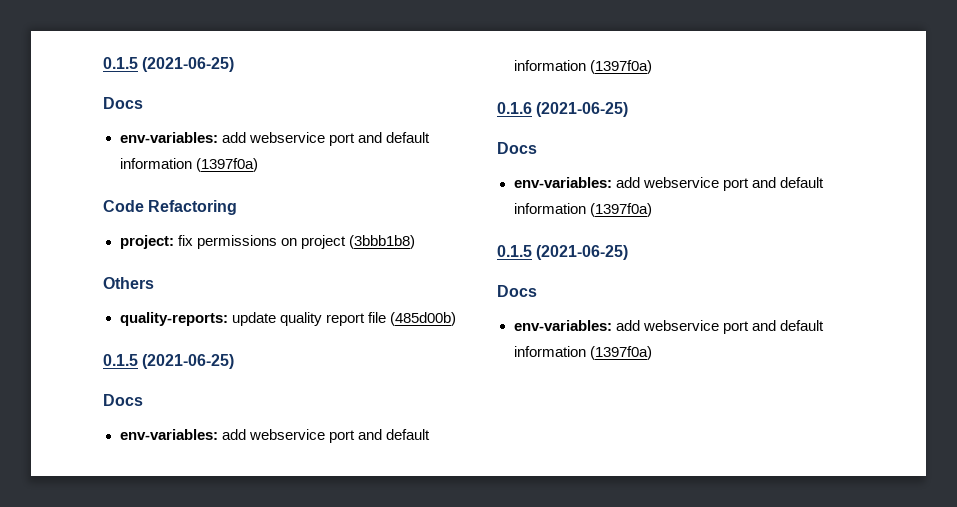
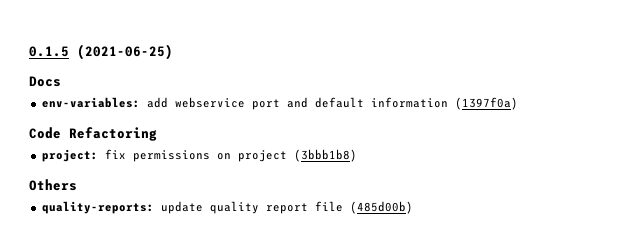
[103,354,235,369] [103,394,143,406] [119,429,430,443] [513,60,652,74] [497,102,629,117] [497,142,537,154] [513,177,824,191] [513,203,652,217] [497,245,629,260] [497,285,537,297] [513,320,824,334] [513,346,652,360] // 0.1.5 (2021-06-25) // Docs // env-variables: add webservice port and default information (1397f0a) // 0.1.6 (2021-06-25) // Docs // env-variables: add webservice port and default information (1397f0a) // 0.1.5 (2021-06-25) // Docs // env-variables: add webservice port and default information (1397f0a) -> (413, 207) none

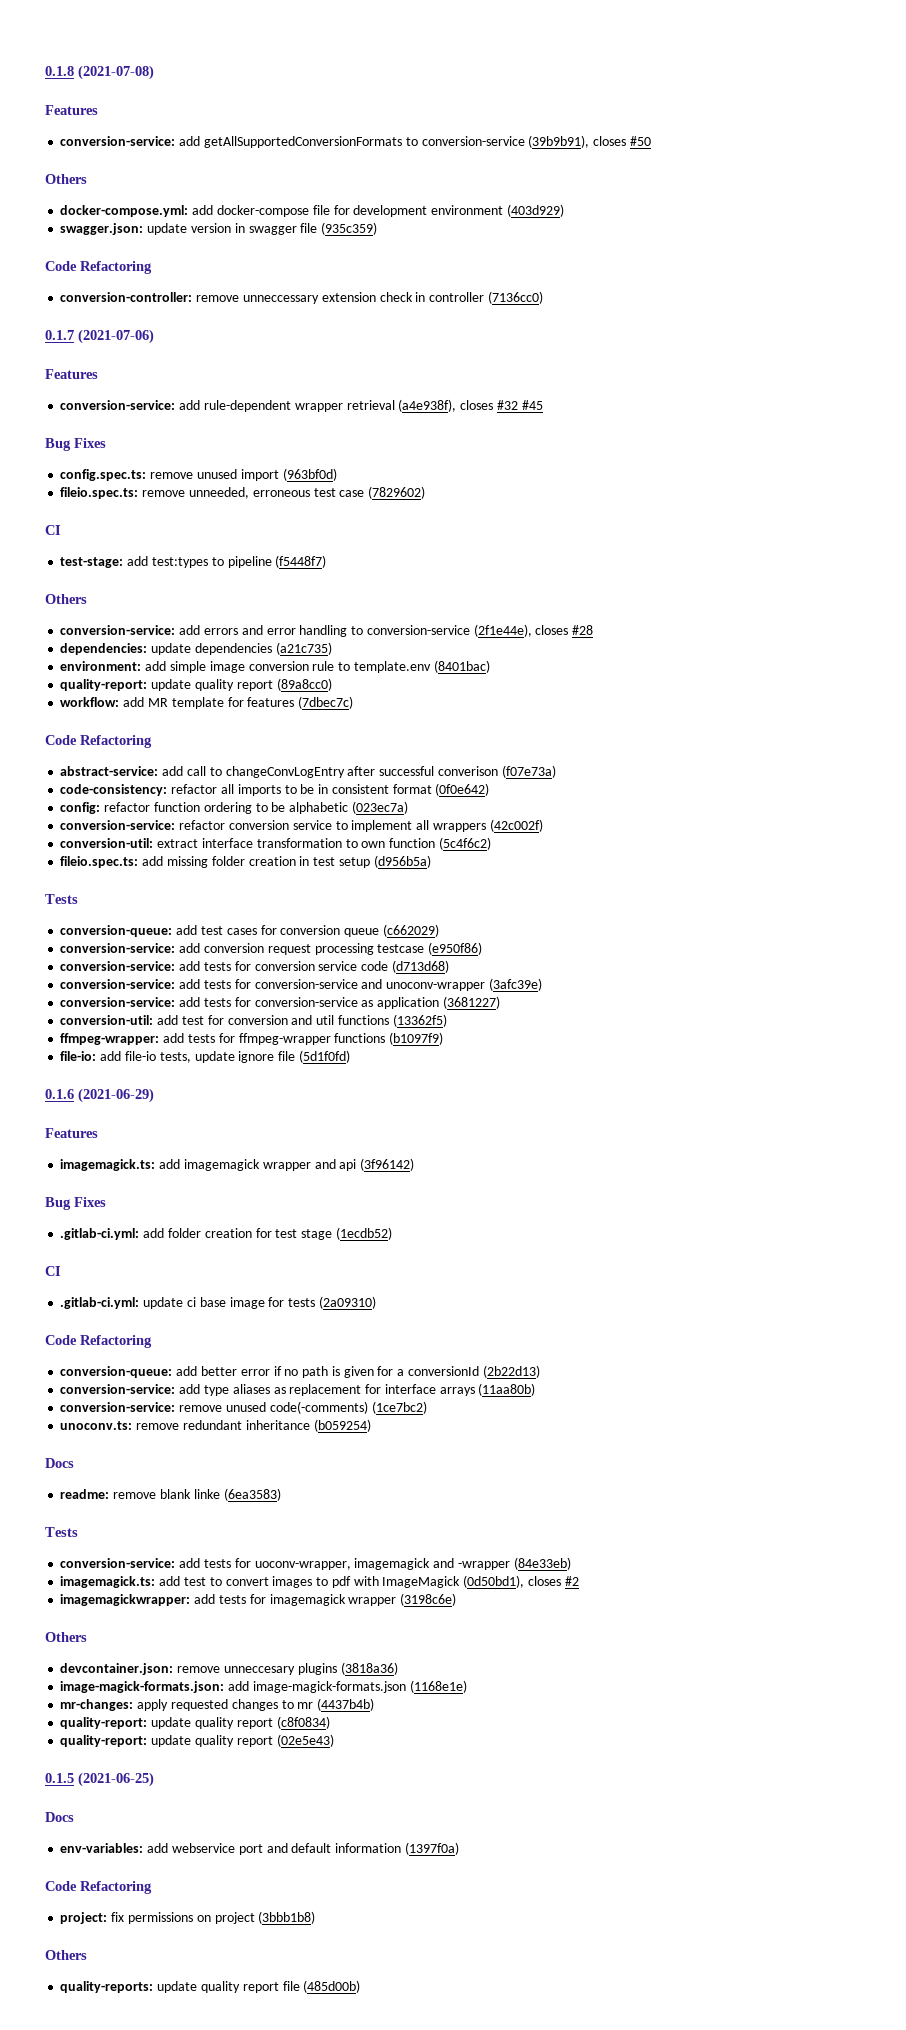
(29, 51) none -> [45,65,154,80] [45,105,98,115] [60,135,651,148] [45,174,87,184] [60,204,564,217] [60,222,378,235] [45,261,152,274] [60,291,543,304] [45,329,154,344] [45,369,98,379] [60,399,543,412] [45,438,106,451] [60,468,337,481] [60,486,426,499] [45,525,61,535] [60,555,327,568] [45,594,87,604] [60,624,594,637] [60,642,332,655] [60,660,490,673] [60,678,332,691] [60,696,354,709] [45,735,152,748] [60,765,556,778] [60,783,490,796] [60,801,408,814] [60,819,543,832] [60,837,491,850] [60,855,431,868] [45,894,78,904] [60,924,439,937] [60,942,483,955] [60,960,449,973] [60,978,542,991] [60,996,500,1009] [60,1014,447,1027] [60,1032,444,1045] [60,1050,350,1063] [45,1088,154,1103] [45,1128,98,1138] [60,1158,415,1171] [45,1197,106,1210] [60,1227,392,1240] [45,1266,61,1276] [60,1296,376,1309] [45,1335,152,1348] [60,1365,540,1378] [60,1383,536,1396] [60,1401,427,1414] [60,1419,371,1432] [45,1458,74,1468] [60,1488,281,1501] [45,1527,78,1537] [60,1557,571,1570] [60,1575,579,1588] [60,1593,457,1606] [45,1632,87,1642] [60,1662,398,1675] [60,1680,467,1693] [60,1698,375,1711] [60,1716,330,1729] [60,1734,334,1747] 0.1.8 (2021-07-08) // Features // conversion-service: add getAllSupportedConversionFormats to conversion-service (39b9b91), closes #50 // Others // docker-compose.yml: add docker-compose file for development environment (403d929) // swagger.json: update version in swagger file (935c359) // Code Refactoring // conversion-controller: remove unneccessary extension check in controller (7136cc0) // 0.1.7 (2021-07-06) // Features // conversion-service: add rule-dependent wrapper retrieval (a4e938f), closes #32 #45 // Bug Fixes // config.spec.ts: remove unused import (963bf0d) // fileio.spec.ts: remove unneeded, erroneous test case (7829602) // CI // test-stage: add test:types to pipeline (f5448f7) // Others // conversion-service: add errors and error handling to conversion-service (2f1e44e), closes #28 // dependencies: update dependencies (a21c735) // environment: add simple image conversion rule to template.env (8401bac) // quality-report: update quality report (89a8cc0) // workflow: add MR template for features (7dbec7c) // Code Refactoring // abstract-service: add call to changeConvLogEntry after successful converison (f07e73a) // code-consistency: refactor all imports to be in consistent format (0f0e642) // config: refactor function ordering to be alphabetic (023ec7a) // conversion-service: refactor conversion service to implement all wrappers (42c002f) // conversion-util: extract interface transformation to own function (5c4f6c2) // fileio.spec.ts: add missing folder creation in test setup (d956b5a) // Tests // conversion-queue: add test cases for conversion queue (c662029) // conversion-service: add conversion request processing testcase (e950f86) // conversion-service: add tests for conversion service code (d713d68) // conversion-service: add tests for conversion-service and unoconv-wrapper (3afc39e) // conversion-service: add tests for conversion-service as application (3681227) // conversion-util: add test for conversion and util functions (13362f5) // ffmpeg-wrapper: add tests for ffmpeg-wrapper functions (b1097f9) // file-io: add file-io tests, update ignore file (5d1f0fd) // 0.1.6 (2021-06-29) // Features // imagemagick.ts: add imagemagick wrapper and api (3f96142) // Bug Fixes // .gitlab-ci.yml: add folder creation for test stage (1ecdb52) // CI // .gitlab-ci.yml: update ci base image for tests (2a09310) // Code Refactoring // conversion-queue: add better error if no path is given for a conversionId (2b22d13) // conversion-service: add type aliases as replacement for interface arrays (11aa80b) // conversion-service: remove unused code(-comments) (1ce7bc2) // unoconv.ts: remove redundant inheritance (b059254) // Docs // readme: remove blank linke (6ea3583) // Tests // conversion-service: add tests for uoconv-wrapper, imagemagick and -wrapper (84e33eb) // imagemagick.ts: add test to convert images to pdf with ImageMagick (0d50bd1), closes #2 // imagemagickwrapper: add tests for imagemagick wrapper (3198c6e) // Others // devcontainer.json: remove unneccesary plugins (3818a36) // image-magick-formats.json: add image-magick-formats.json (1168e1e) // mr-changes: apply requested changes to mr (4437b4b) // quality-report: update quality report (c8f0834) // quality-report: update quality report (02e5e43) //

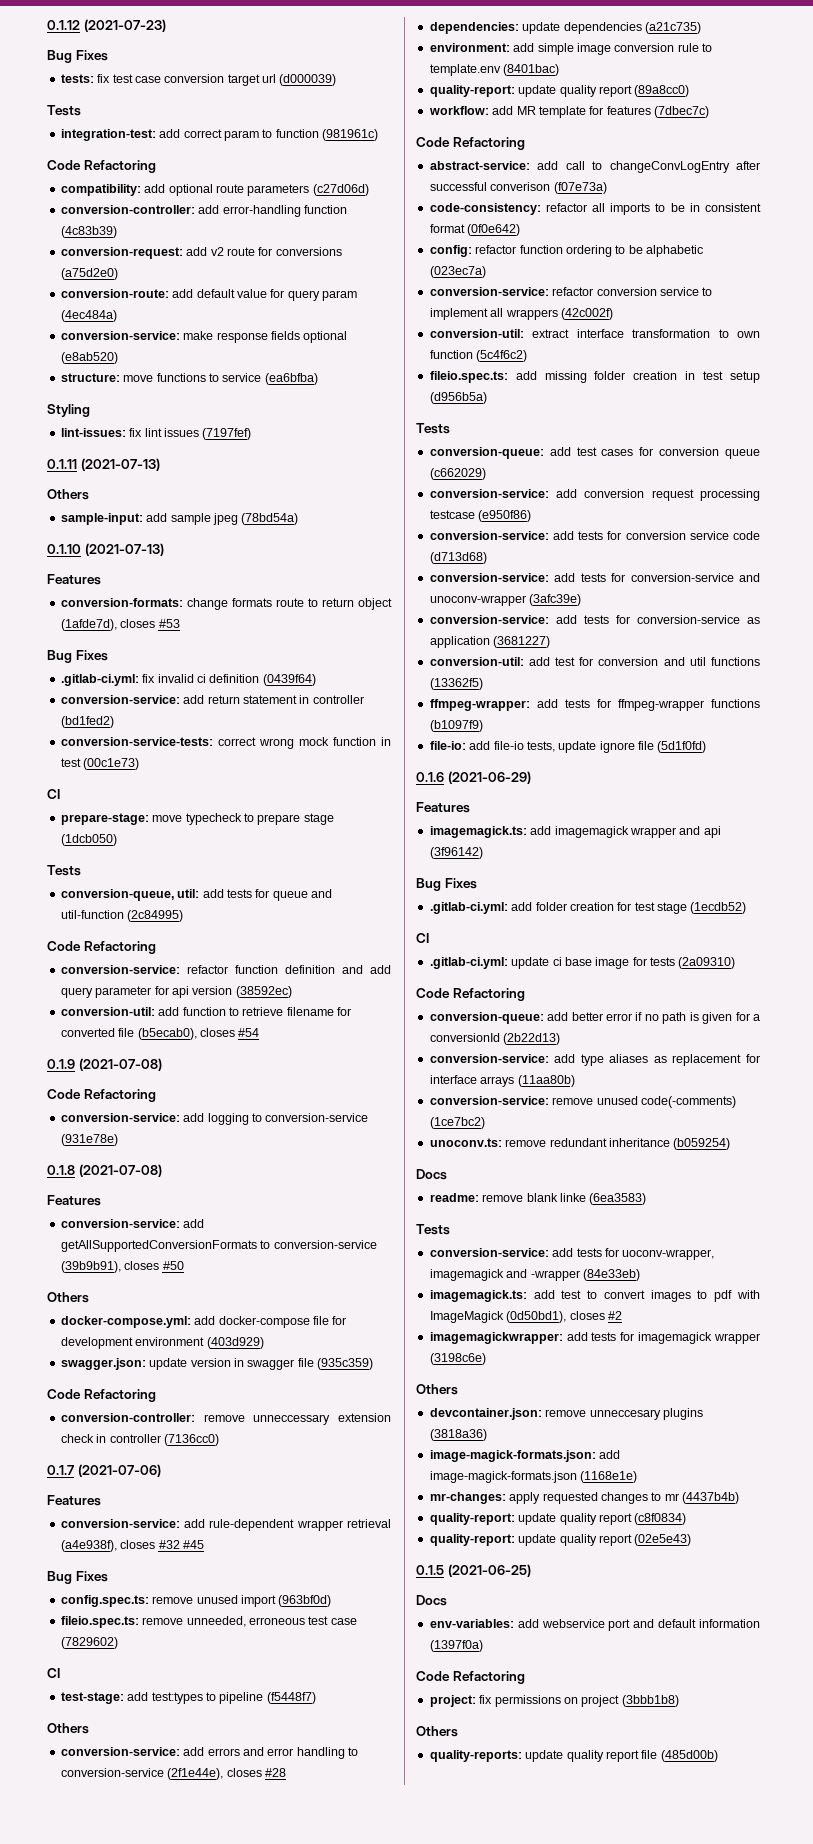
(45, 71) none -> [47,19,166,32] [47,50,108,63] [60,74,337,86] [47,105,81,116] [60,129,378,141] [47,160,156,173] [60,184,369,196] [60,205,347,217] [60,226,117,238] [60,247,342,259] [60,268,118,280] [60,289,357,301] [60,310,117,322] [60,331,348,343] [60,352,118,364] [60,373,318,385] [47,404,90,417] [60,428,252,440] [47,458,160,471] [47,489,89,500] [60,513,299,525] [47,543,164,556] [47,574,101,585] [60,598,393,610] [60,619,180,631] [47,650,108,663] [60,674,316,686] [60,695,364,704] [60,716,114,728] [60,737,392,749] [60,758,140,770] [47,789,60,799] [60,813,334,825] [60,834,117,846] [47,865,81,876] [60,889,332,901] [60,910,184,922] [47,941,156,954] [60,965,392,974] [60,986,292,998] [60,1007,351,1016] [60,1028,260,1040] [47,1058,162,1071] [47,1089,156,1102] [60,1113,369,1125] [60,1134,118,1146] 0.1.12 (2021-07-23) // Bug Fixes // tests: fix test case conversion target url (d000039) // Tests // integration-test: add correct param to function (981961c) // Code Refactoring // compatibility: add optional route parameters (c27d06d) // conversion-controller: add error-handling function (4c83b39) // conversion-request: add v2 route for conversions (a75d2e0) // conversion-route: add default value for query param (4ec484a) // conversion-service: make response fields optional (e8ab520) // structure: move functions to service (ea6bfba) // Styling // lint-issues: fix lint issues (7197fef) // 0.1.11 (2021-07-13) // Others // sample-input: add sample jpeg (78bd54a) // 0.1.10 (2021-07-13) // Features // conversion-formats: change formats route to return object (1afde7d), closes #53 // Bug Fixes // .gitlab-ci.yml: fix invalid ci definition (0439f64) // conversion-service: add return statement in controller (bd1fed2) // conversion-service-tests: correct wrong mock function in test (00c1e73) // CI // prepare-stage: move typecheck to prepare stage (1dcb050) // Tests // conversion-queue, util: add tests for queue and util-function (2c84995) // Code Refactoring // conversion-service: refactor function definition and add query parameter for api version (38592ec) // conversion-util: add function to retrieve filename for converted file (b5ecab0), closes #54 // 0.1.9 (2021-07-08) // Code Refactoring // conversion-service: add logging to conversion-service (931e78e) //

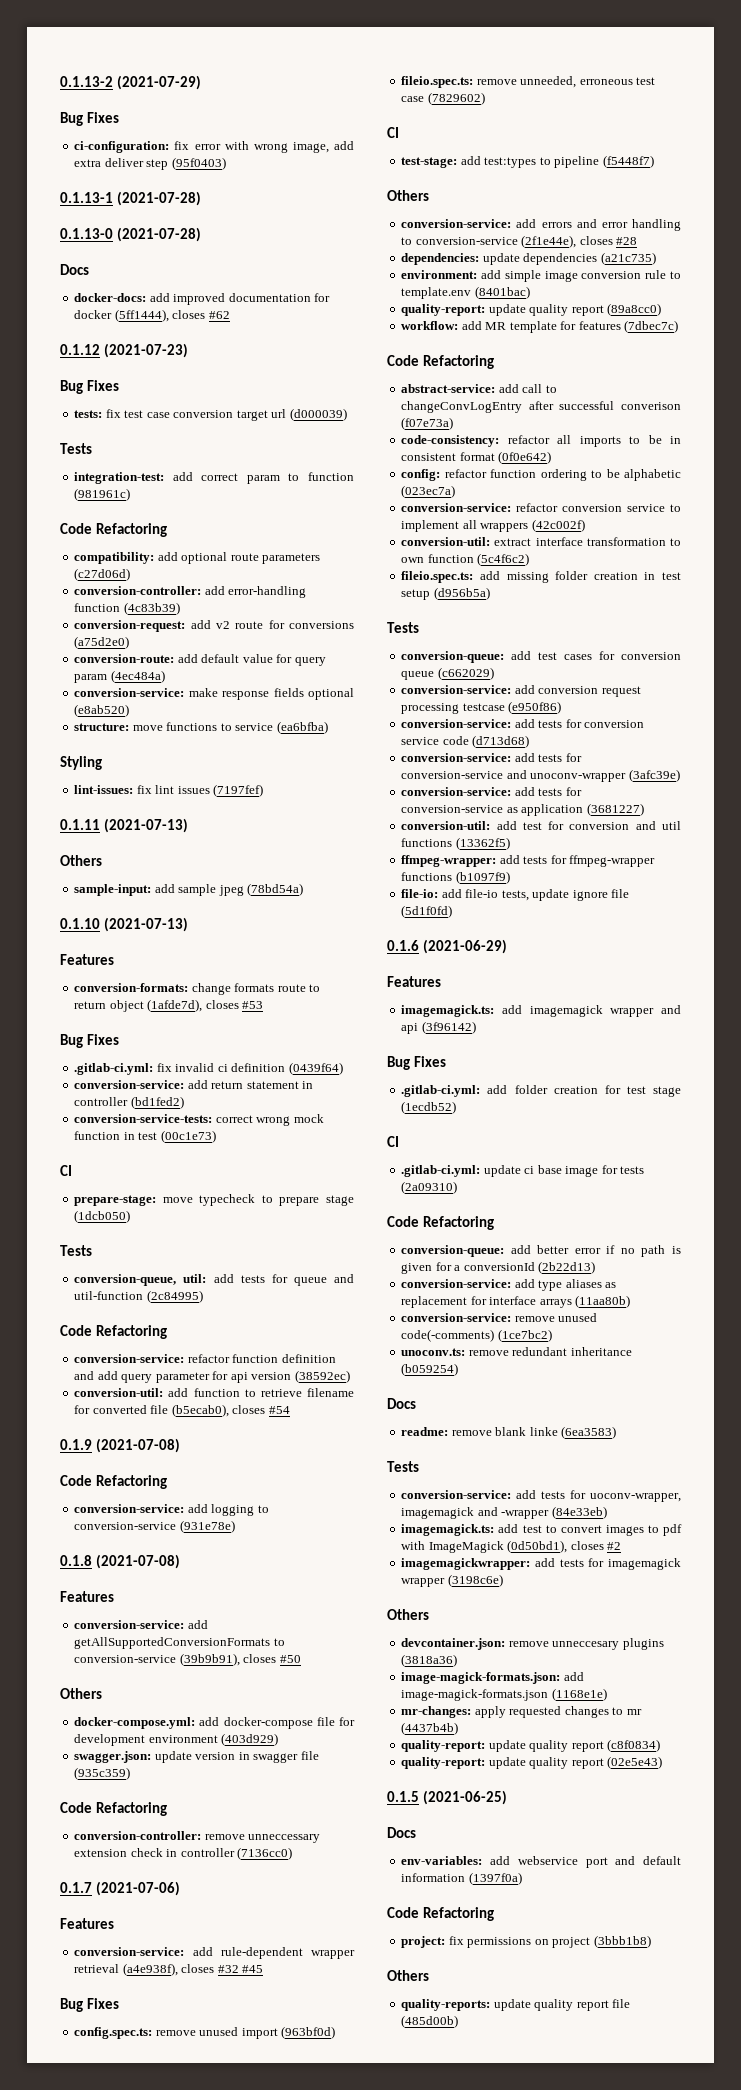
(47, 25) none -> [60,75,202,90] [60,112,120,126] [74,141,354,153] [74,157,226,170] [60,191,202,206] [60,227,202,242] [60,264,89,275] [74,293,331,305] [74,309,230,322] 0.1.13-2 (2021-07-29) // Bug Fixes // ci-configuration: fix error with wrong image, add extra deliver step (95f0403) // 0.1.13-1 (2021-07-28) // 0.1.13-0 (2021-07-28) // Docs // docker-docs: add improved documentation for docker (5ff1444), closes #62 //

